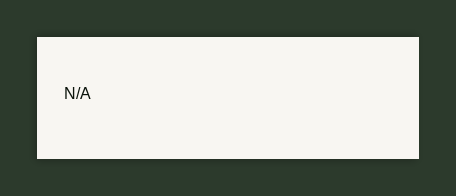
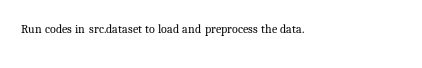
[64,87,91,99] N/A -> [21,24,305,36] Run codes in src.dataset to load and preprocess the data.

